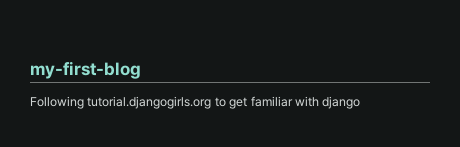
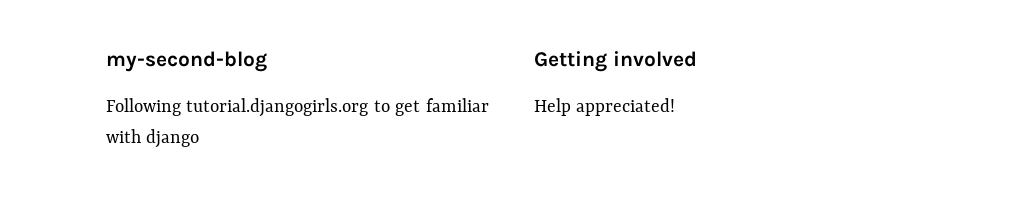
[30,61,141,79] my-first-blog -> [106,51,267,72] my-second-blog
(361, 102) none -> [534,51,697,72] [534,98,676,116] // Getting involved // Help appreciated!

